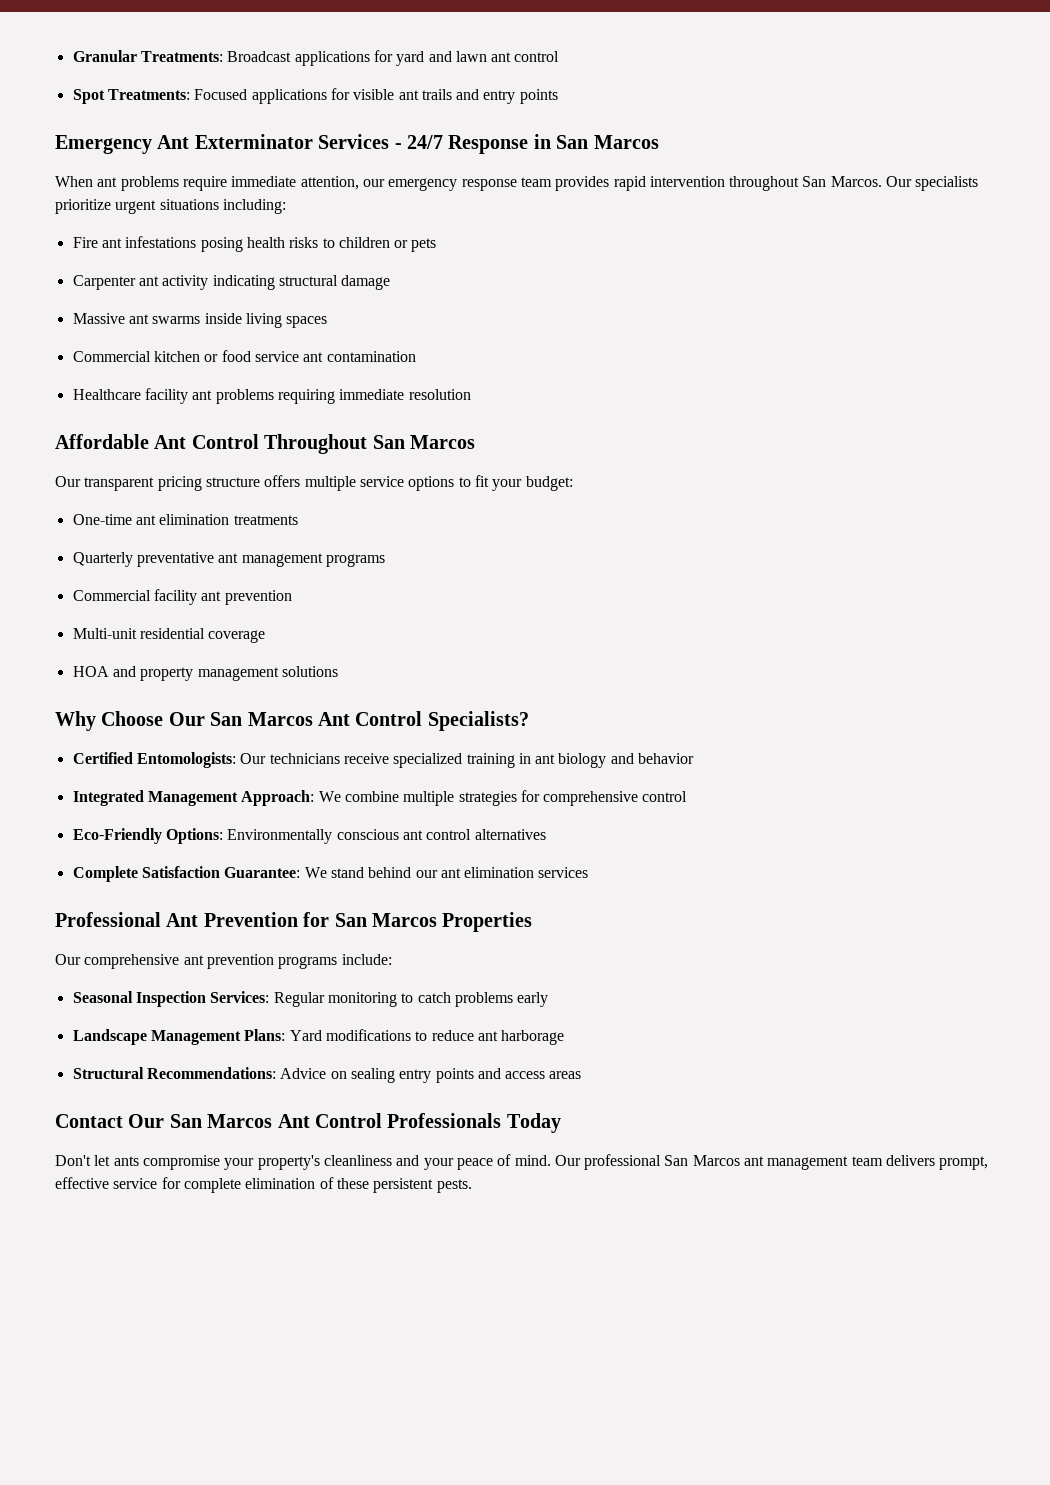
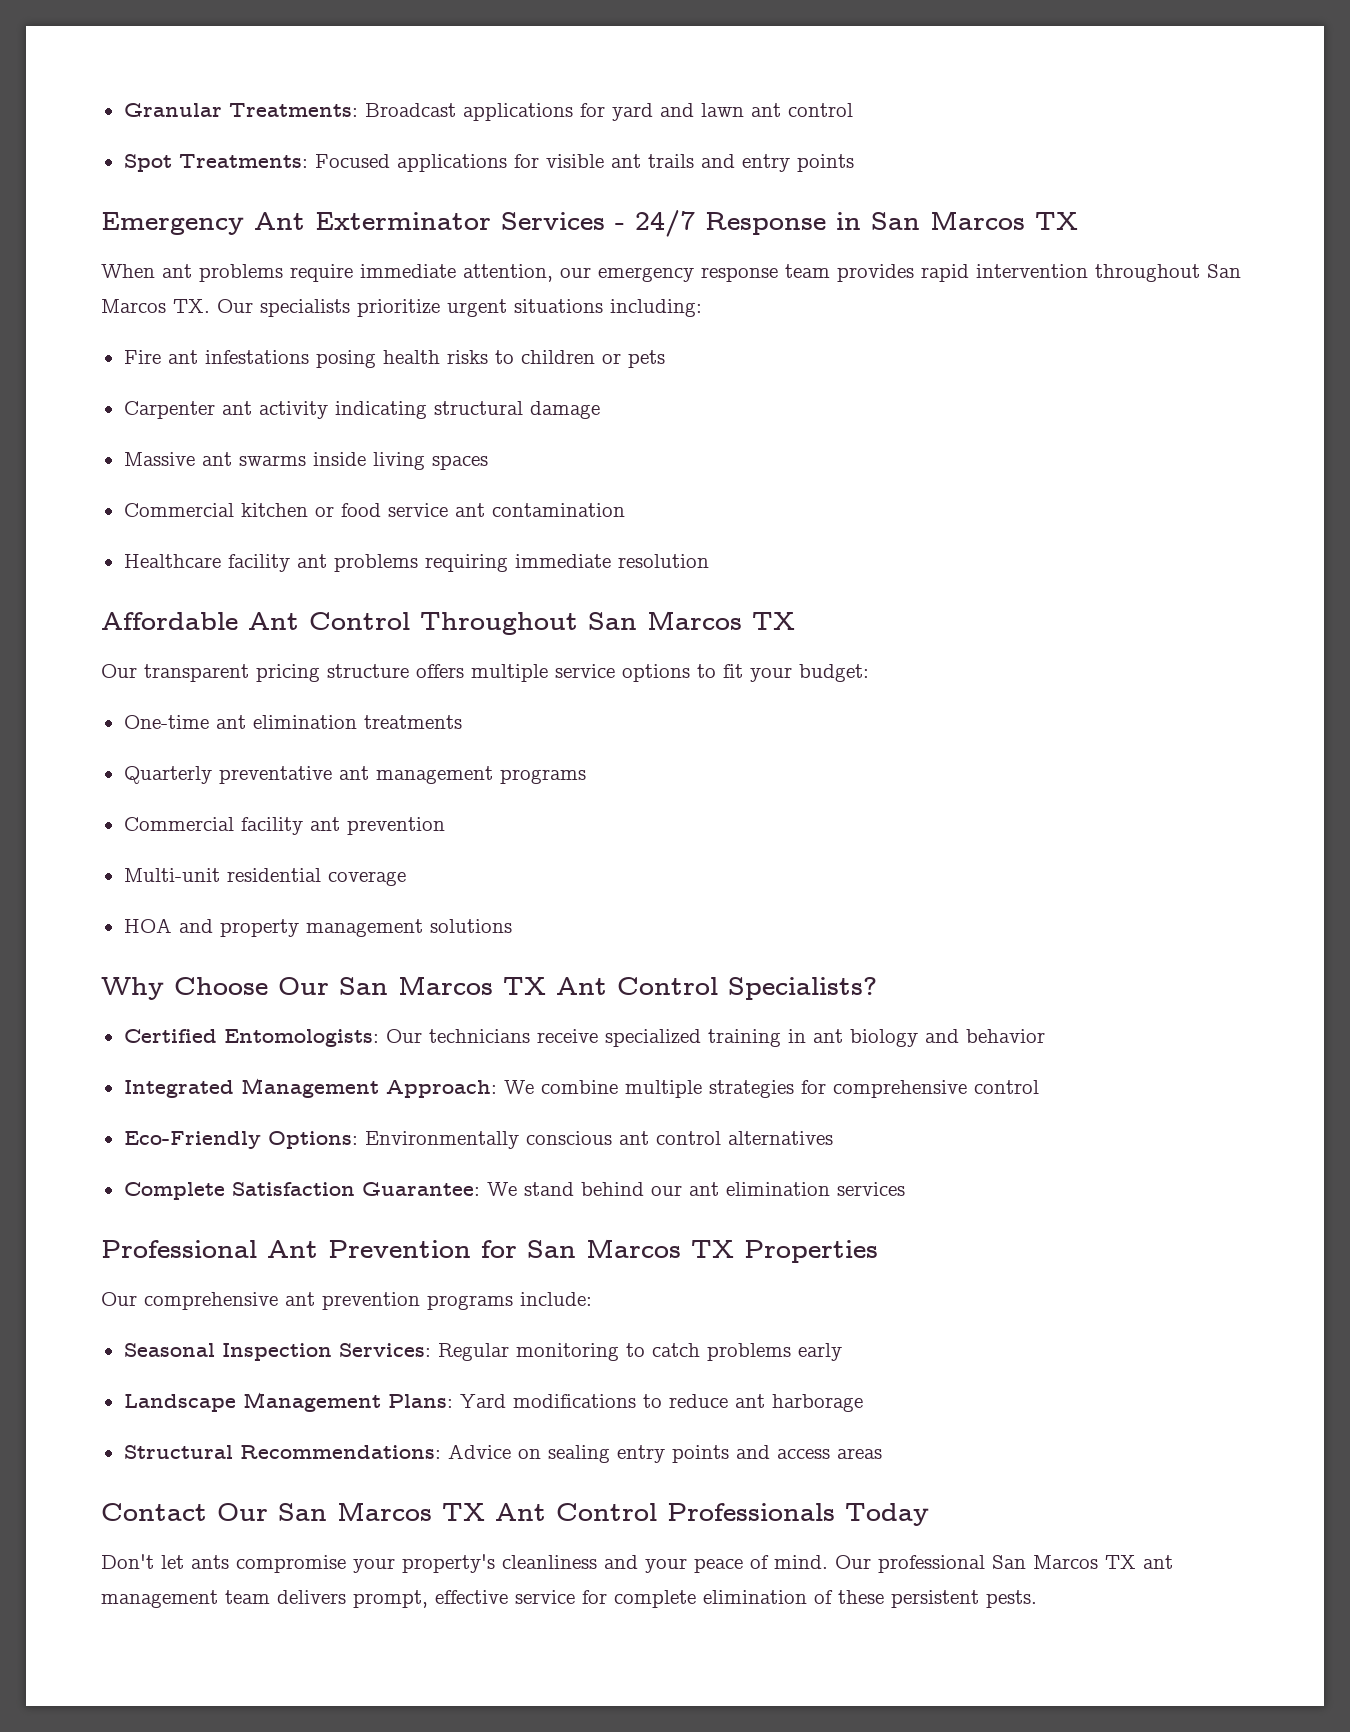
(659, 142) none -> [1035,212,1078,230] TX
[830,176,882,187] Marcos. -> [101,299,210,313] Marcos TX.
(475, 442) none -> [752,612,795,630] TX
(313, 719) none -> [503,977,546,995] TX
(437, 920) none -> [691,1240,734,1258] TX
(273, 1121) none -> [442,1503,485,1521] TX
(740, 1160) none -> [1105,1555,1136,1569] TX

